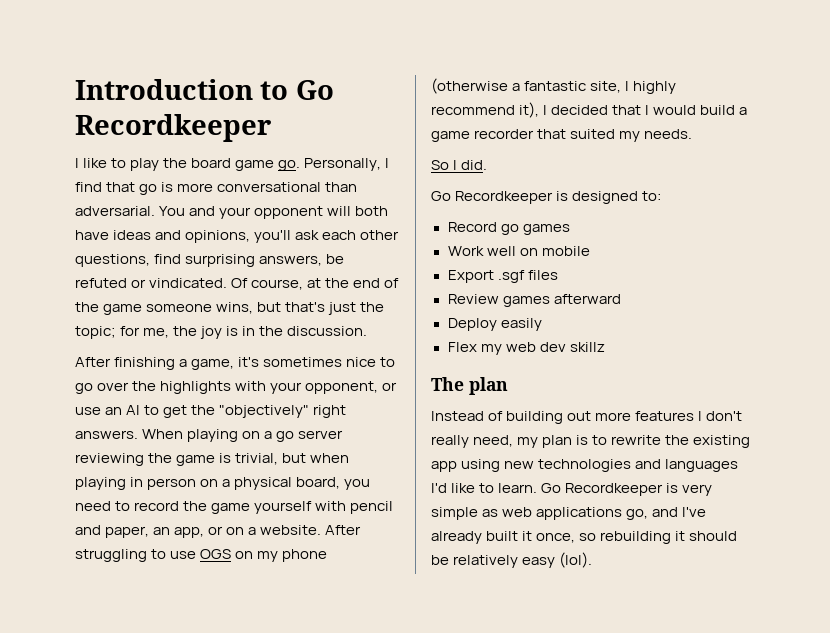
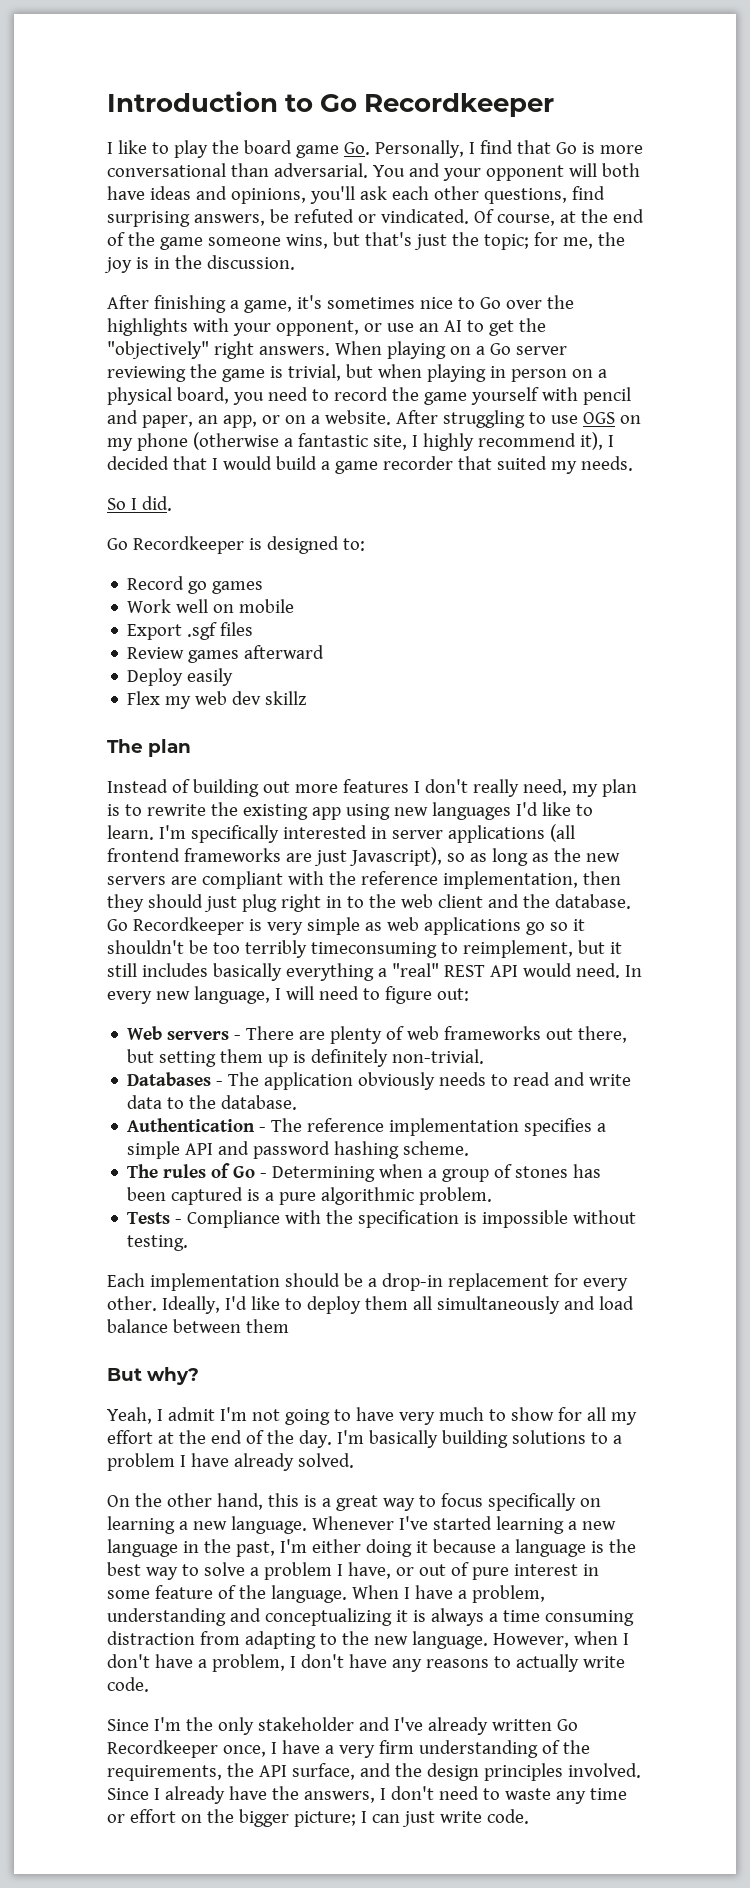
[278,160,301,171] go. -> [343,142,370,155] Go.
[139,184,158,195] go -> [555,142,577,154] Go
[75,383,93,394] go -> [479,297,501,309] Go
[276,431,295,442] go -> [489,343,511,355] Go
[538,459,662,472] technologies and -> (428, 811) none
(538, 488) none -> [158,824,575,843] [107,847,620,866] [107,871,621,889] [107,894,631,912] I'm specifically interested in server applications (all frontend frameworks are just Javascript), so as long as the new servers are compliant with the reference implementation, then they should just plug right in to the web client and the database.
[626,507,707,520] [431,531,738,544] [431,552,593,568] go, and I've already built it once, so rebuilding it should be relatively easy (lol). -> [525,919,585,935] [107,940,622,958] [107,963,642,981] [107,986,469,1004] [127,1026,628,1044] [127,1049,485,1067] [127,1072,632,1090] [127,1095,298,1110] [127,1118,607,1136] [127,1141,470,1159] [127,1163,602,1182] [127,1187,493,1205] [127,1210,637,1228] [127,1235,189,1251] [107,1273,628,1291] [107,1296,634,1314] [107,1319,289,1333] [107,1367,199,1385] [107,1407,637,1425] [107,1430,622,1448] [107,1453,354,1471] [107,1493,601,1511] [107,1516,616,1534] [107,1539,636,1557] [107,1562,599,1580] [107,1585,545,1603] [107,1608,634,1626] [107,1631,629,1649] [107,1654,625,1672] [107,1677,149,1692] [107,1717,578,1735] [107,1740,590,1758] [107,1763,641,1781] [107,1786,627,1804] [107,1809,529,1827] go so it shouldn't be too terribly timeconsuming to reimplement, but it still includes basically everything a "real" REST API would need. In every new language, I will need to figure out: // Web servers - There are plenty of web frameworks out there, but setting them up is definitely non-trivial. // Databases - The application obviously needs to read and write data to the database. // Authentication - The reference implementation specifies a simple API and password hashing scheme. // The rules of Go - Determining when a group of stones has been captured is a pure algorithmic problem. // Tests - Compliance with the specification is impossible without testing. // Each implementation should be a drop-in replacement for every other. Ideally, I'd like to deploy them all simultaneously and load balance between them // But why? // Yeah, I admit I'm not going to have very much to show for all my effort at the end of the day. I'm basically building solutions to a problem I have already solved. // On the other hand, this is a great way to focus specifically on learning a new language. Whenever I've started learning a new language in the past, I'm either doing it because a language is the best way to solve a problem I have, or out of pure interest in some feature of the language. When I have a problem, understanding and conceptualizing it is always a time consuming distraction from adapting to the new language. However, when I don't have a problem, I don't have any reasons to actually write code. // Since I'm the only stakeholder and I've already written Go Recordkeeper once, I have a very firm understanding of the requirements, the API surface, and the design principles involved. Since I already have the answers, I don't need to waste any time or effort on the bigger picture; I can just write code.

